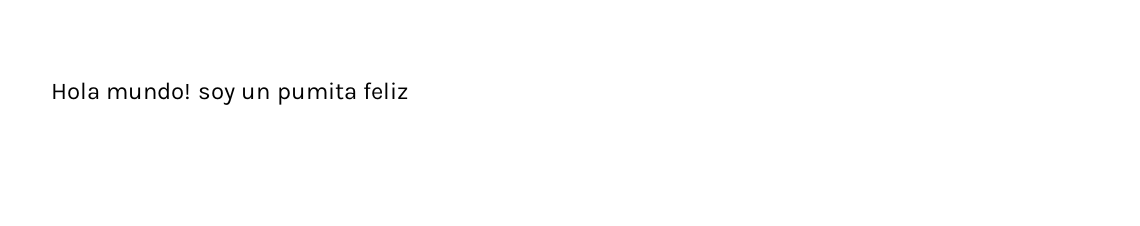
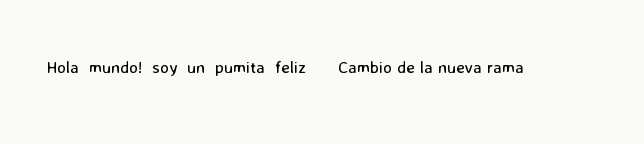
(409, 91) none -> [338,61,524,73] Cambio de la nueva rama

